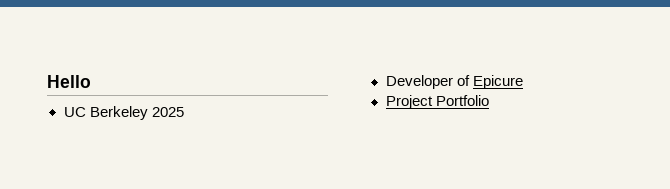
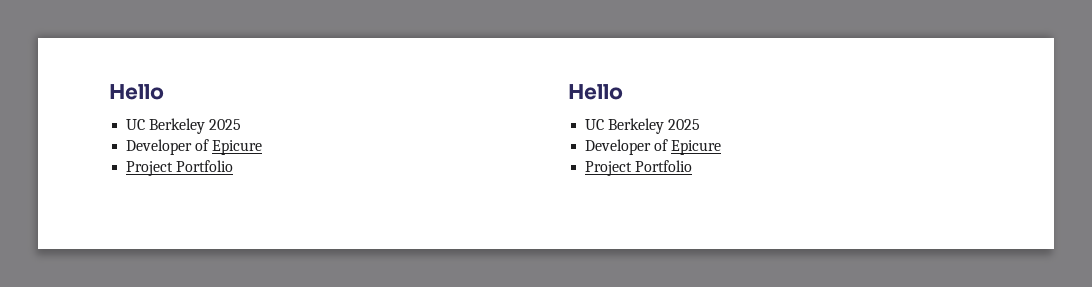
[47,75,91,88] [63,106,184,120] [385,75,523,89] [385,95,489,109] Hello // UC Berkeley 2025 // Developer of Epicure // Project Portfolio -> [109,84,164,100] [126,118,242,134] [126,139,263,155] [126,160,234,176] [568,84,623,100] [585,118,701,134] [585,139,722,155] [585,160,693,176] Hello // UC Berkeley 2025 // Developer of Epicure // Project Portfolio // Hello // UC Berkeley 2025 // Developer of Epicure // Project Portfolio

